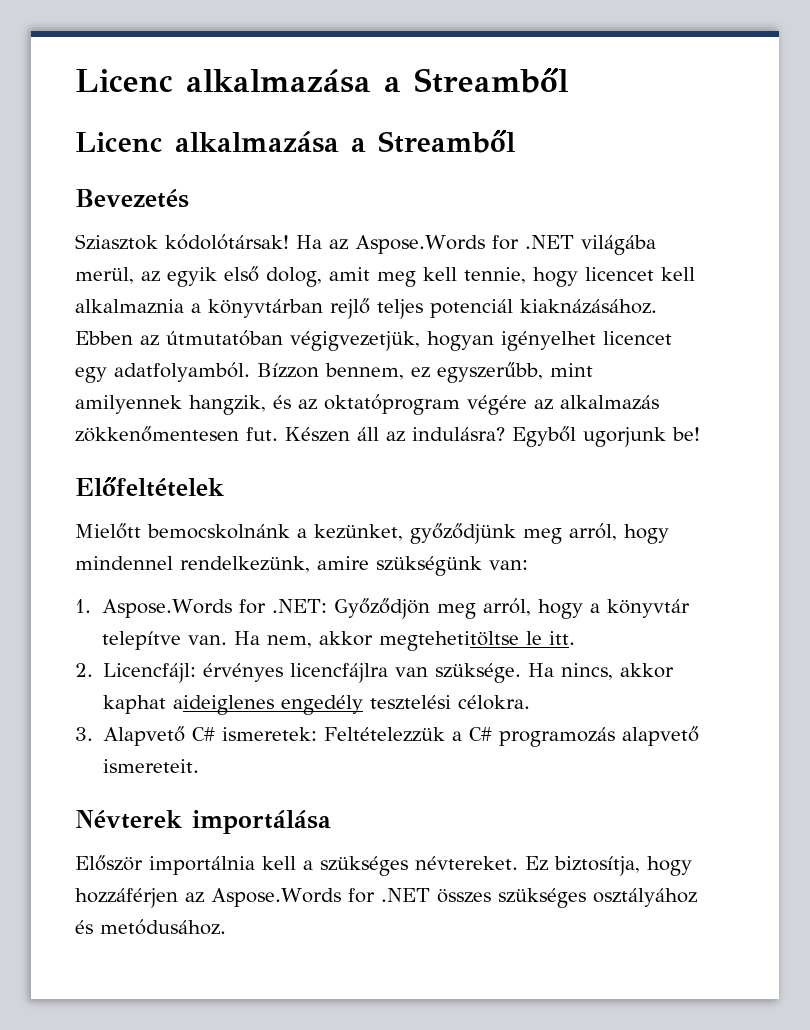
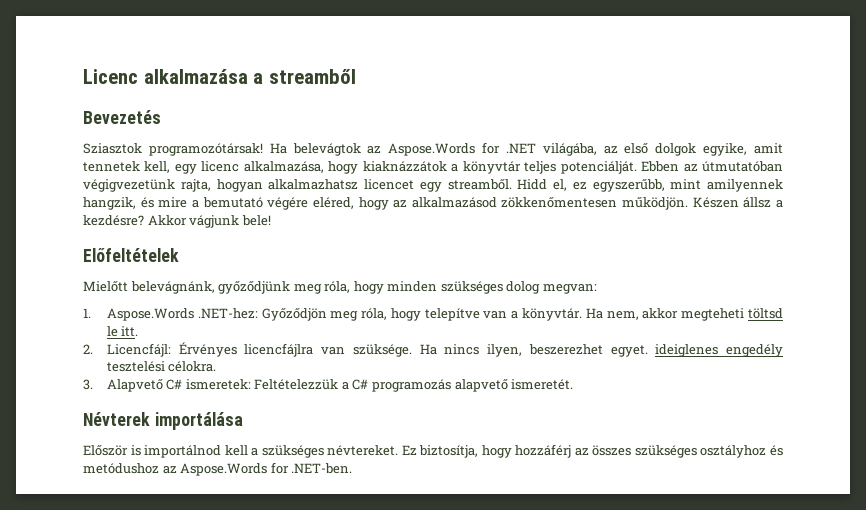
[75,68,568,93] [75,130,515,153] Licenc alkalmazása a Streamből // Licenc alkalmazása a Streamből -> [83,69,356,84] Licenc alkalmazása a streamből
[165,234,656,255] [75,266,695,287] [75,298,657,319] [75,330,672,351] [75,362,404,383] kódolótársak! Ha az Aspose.Words for .NET világába merül, az egyik első dolog, amit meg kell tennie, hogy licencet kell alkalmaznia a könyvtárban rejlő teljes potenciál kiaknázásához. Ebben az útmutatóban végigvezetjük, hogyan igényelhet licencet egy adatfolyamból. Bízzon bennem, -> [148,142,783,156] [83,161,783,174] [83,179,567,192] programozótársak! Ha belevágtok az Aspose.Words for .NET világába, az első dolgok egyike, amit tennetek kell, egy licenc alkalmazása, hogy kiaknázzátok a könyvtár teljes potenciálját. Ebben az útmutatóban végigvezetünk rajta, hogyan alkalmazhatsz licencet egy streamből. Hidd el,
[298,394,659,415] [75,426,700,447] [75,477,224,497] [75,523,669,544] [75,556,528,576] [75,598,691,619] [102,631,228,650] az oktatóprogram végére az alkalmazás zökkenőmentesen fut. Készen áll az indulásra? Egyből ugorjunk be! // Előfeltételek // Mielőtt bemocskolnánk a kezünket, győződjünk meg arról, hogy mindennel rendelkezünk, amire szükségünk van: // 1. Aspose.Words for .NET: Győződjön meg arról, hogy a könyvtár telepítve van. -> [158,197,783,210] [83,215,271,228] [83,248,179,262] [83,281,597,294] [83,308,583,321] mire a bemutató végére eléred, hogy az alkalmazásod zökkenőmentesen működjön. Készen állsz a kezdésre? Akkor vágjunk bele! // Előfeltételek // Mielőtt belevágnánk, győződjünk meg róla, hogy minden szükséges dolog megvan: // 1. Aspose.Words .NET-hez: Győződjön meg róla, hogy telepítve van a könyvtár.
[379,631,520,651] megtehetitöltse -> [681,308,783,321] megteheti töltsd
[203,663,284,682] érvényes -> [178,342,237,357] Érvényes
[561,663,675,680] [103,695,275,715] nincs, akkor kaphat aideiglenes -> [444,344,719,357] nincs ilyen, beszerezhet egyet. ideiglenes
[103,759,200,773] ismereteit. -> [511,379,574,390] ismeretét.
[149,856,255,875] importálnia -> [130,445,222,458] is importálnod
[75,888,697,908] [75,919,226,935] hozzáférjen az Aspose.Words for .NET összes szükséges osztályához és metódusához. -> [515,444,783,458] [83,462,353,476] hozzáférj az összes szükséges osztályhoz és metódushoz az Aspose.Words for .NET-ben.

